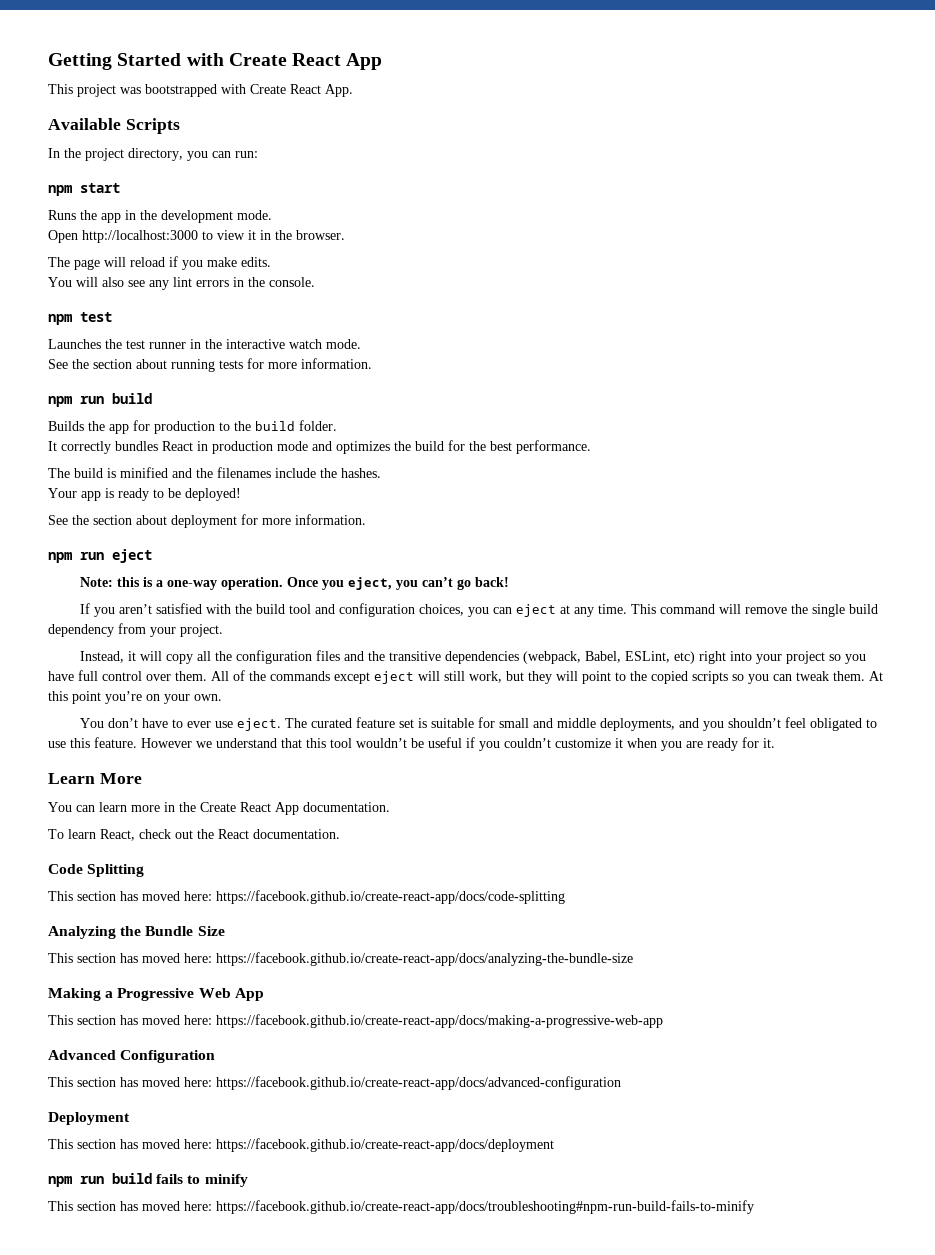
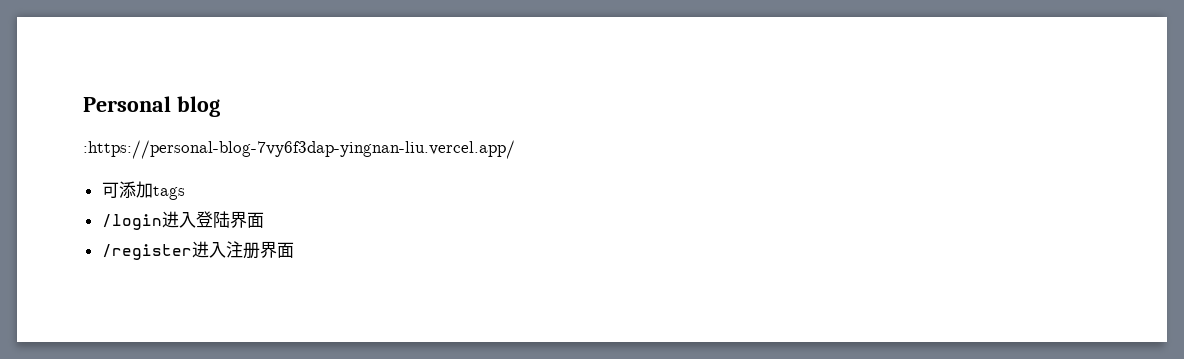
[48,53,383,70] [48,84,353,97] [48,118,180,134] [48,148,258,161] [48,183,120,196] [48,210,272,223] [48,230,345,243] [48,256,271,270] [48,277,315,290] [48,312,112,325] [48,339,361,349] [48,358,372,372] [48,393,152,407] [48,420,337,434] [48,440,591,454] [48,467,381,478] [48,488,241,501] [48,514,366,528] [48,549,152,563] [79,577,509,590] [79,603,878,617] [48,623,223,637] [79,650,866,664] [48,670,883,684] [48,691,222,704] [79,717,877,731] [48,737,775,751] [48,773,142,784] [48,802,390,815] [48,829,340,841] [48,864,145,877] [48,890,565,904] [48,926,225,939] [48,952,633,966] [48,988,264,1001] [48,1014,663,1028] [48,1050,216,1063] [48,1076,621,1090] [48,1112,130,1125] [48,1138,554,1152] [48,1173,248,1187] [48,1200,754,1214] Getting Started with Create React App // This project was bootstrapped with Create React App. // Available Scripts // In the project directory, you can run: // npm start // Runs the app in the development mode. // Open http://localhost:3000 to view it in the browser. // The page will reload if you make edits. // You will also see any lint errors in the console. // npm test // Launches the test runner in the interactive watch mode. // See the section about running tests for more information. // npm run build // Builds the app for production to the build folder. // It correctly bundles React in production mode and optimizes the build for the best performance. // The build is minified and the filenames include the hashes. // Your app is ready to be deployed! // See the section about deployment for more information. // npm run eject // Note: this is a one-way operation. Once you eject, you can’t go back! // If you aren’t satisfied with the build tool and configuration choices, you can eject at any time. This command will remove the single build dependency from your project. // Instead, it will copy all the configuration files and the transitive dependencies (webpack, Babel, ESLint, etc) right into your project so you have full control over them. All of the commands except eject will still work, but they will point to the copied scripts so you can tweak them. At this point you’re on your own. // You don’t have to ever use eject. The curated feature set is suitable for small and middle deployments, and you shouldn’t feel obligated to use this feature. However we understand that this tool wouldn’t be useful if you couldn’t customize it when you are ready for it. // Learn More // You can learn more in the Create React App documentation. // To learn React, check out the React documentation. // Code Splitting // This section has moved here: https://facebook.github.io/create-react-app/docs/code-splitting // Analyzing the Bundle Size // This section has moved here: https://facebook.github.io/create-react-app/docs/analyzing-the-bundle-size // Making a Progressive Web App // This section has moved here: https://facebook.github.io/create-react-app/docs/making-a-progressive-web-app // Advanced Configuration // This section has moved here: https://facebook.github.io/create-react-app/docs/advanced-configuration // Deployment // This section has moved here: https://facebook.github.io/create-react-app/docs/deployment // npm run build fails to minify // This section has moved here: https://facebook.github.io/create-react-app/docs/troubleshooting#npm-run-build-fails-to-minify -> [83,96,220,117] [83,140,515,159] [101,181,185,200] [101,211,264,230] [101,241,294,260] Personal blog // :https://personal-blog-7vy6f3dap-yingnan-liu.vercel.app/ // 可添加tags // /login进入登陆界面 // /register进入注册界面

